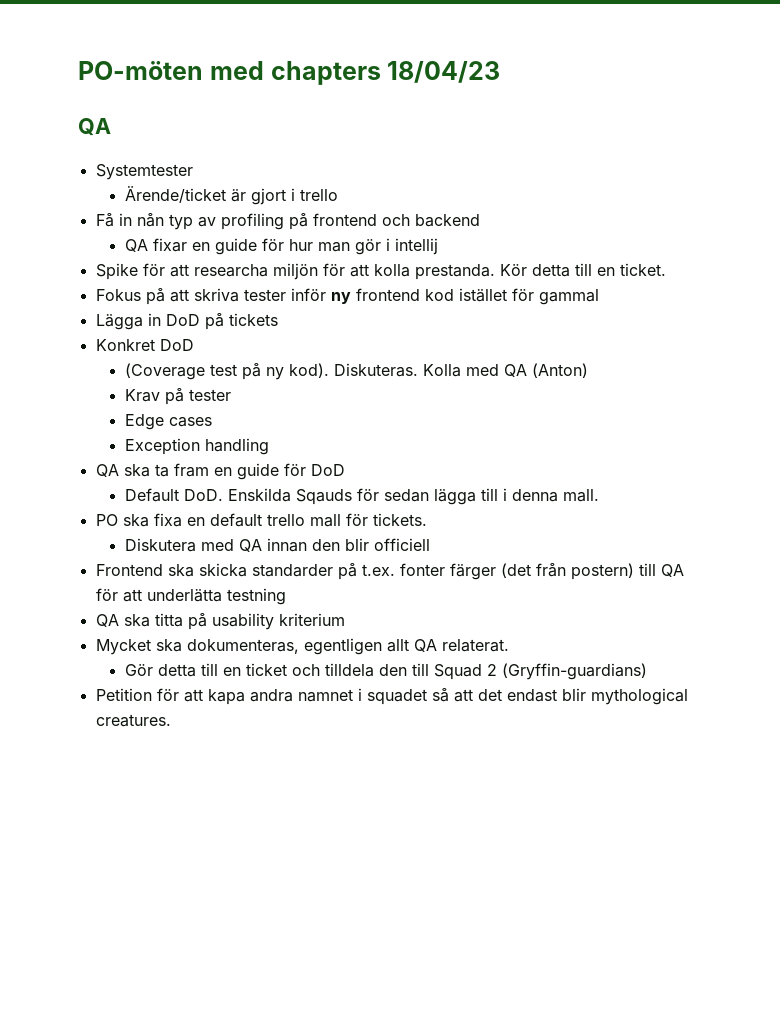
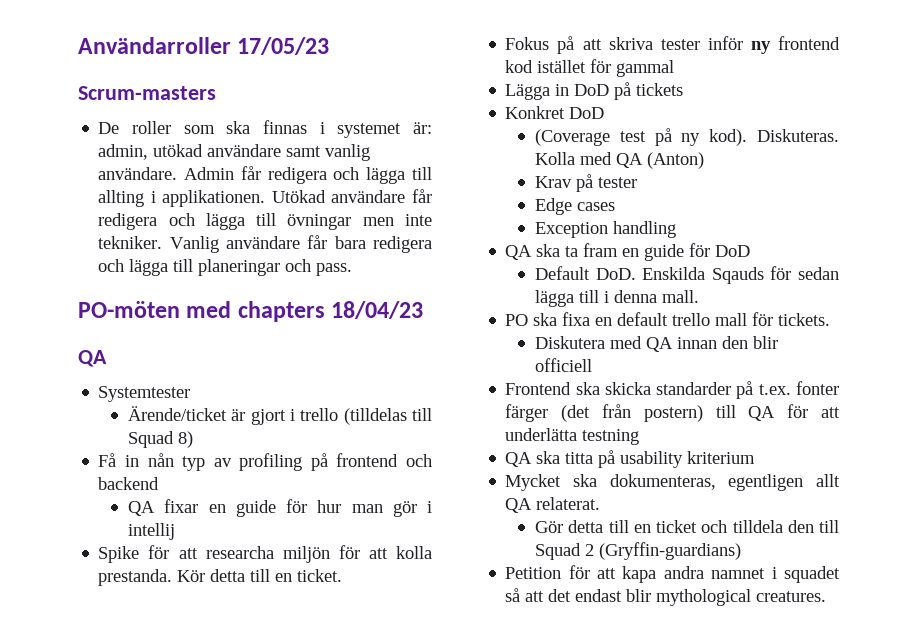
(78, 70) none -> [78,37,330,55] [78,86,216,100] [98,120,432,138] [98,144,371,161] [98,166,432,184] [98,189,432,207] [98,213,432,230] [98,235,432,253] [98,259,353,276] Användarroller 17/05/23 // Scrum-masters // De roller som ska finnas i systemet är: admin, utökad användare samt vanlig användare. Admin får redigera och lägga till allting i applikationen. Utökad användare får redigera och lägga till övningar men inte tekniker. Vanlig användare får bara redigera och lägga till planeringar och pass. //
(338, 195) none -> [343,408,432,425] [128,431,194,448] (tilldelas till Squad 8)

